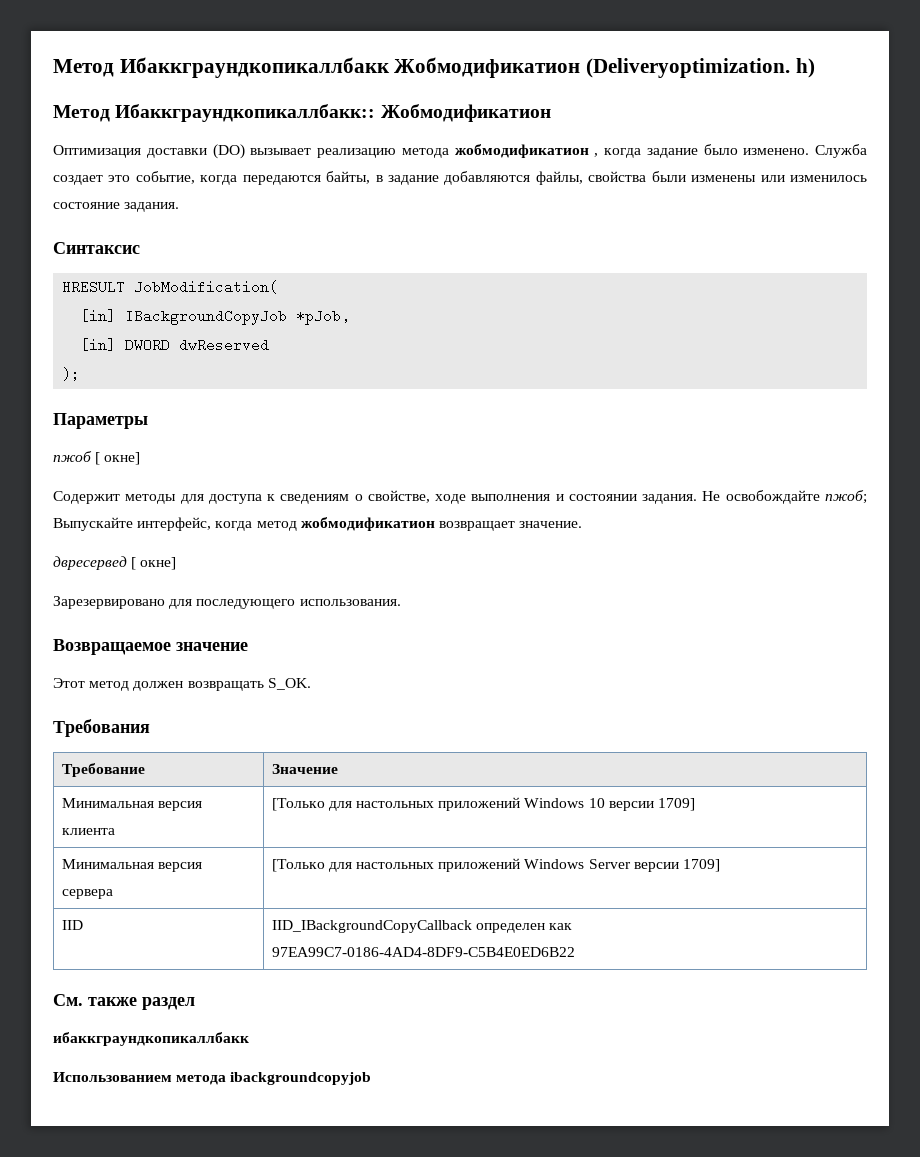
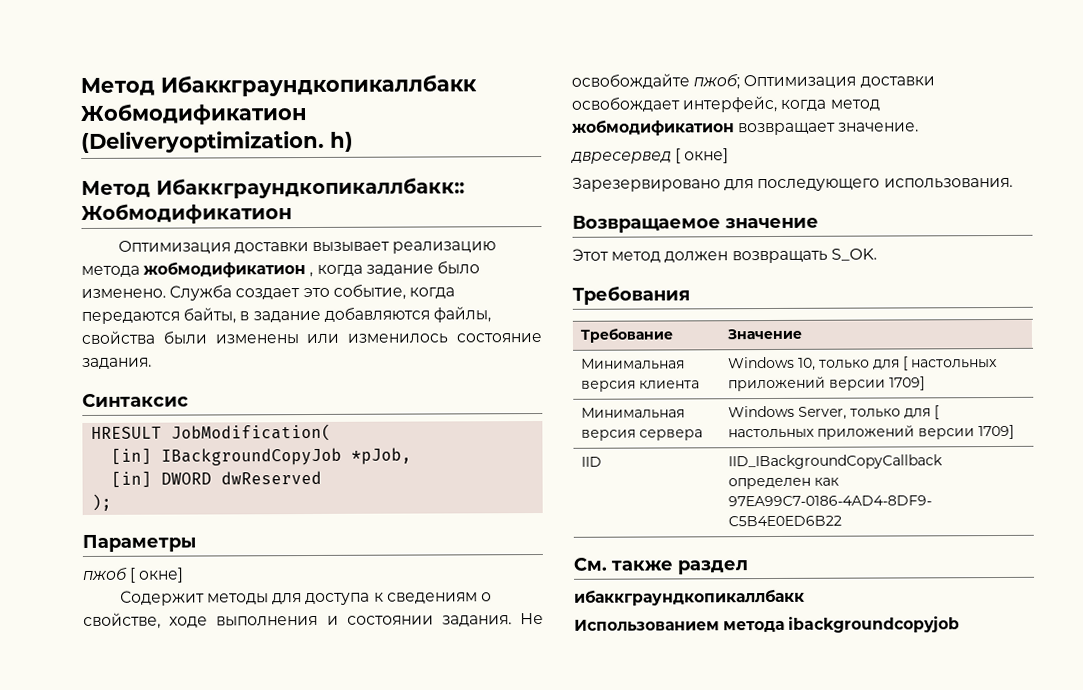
[212,144,245,159] (DO) -> (310, 248) none
[53,517,133,531] Выпускайте -> [743,74,935,89] [571,96,680,112] Оптимизация доставки освобождает
[271,797,605,811] [Только для настольных приложений Windows 10 -> [727,356,998,371] [727,376,826,392] Windows 10, только для [ настольных приложений
[271,858,631,872] [Только для настольных приложений Windows Server -> [727,405,940,420] [727,425,915,440] Windows Server, только для [ настольных приложений

